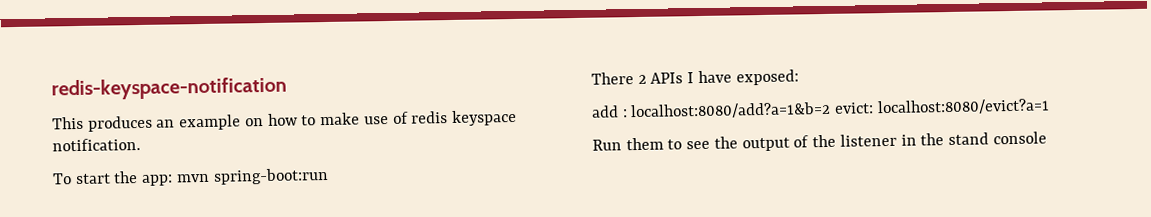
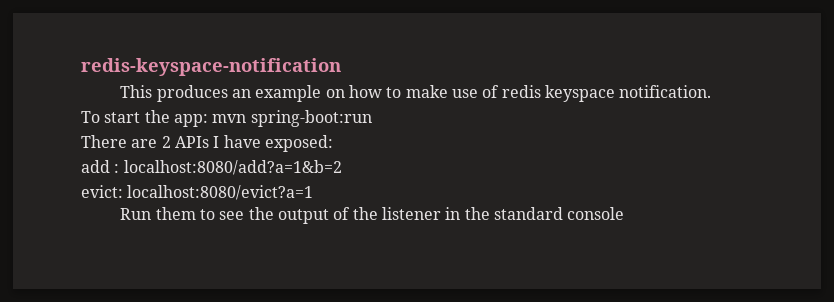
(634, 78) none -> [131,139,158,148] are
(832, 110) none -> (342, 167) //
[947,132,989,146] stand -> [493,207,563,220] standard

